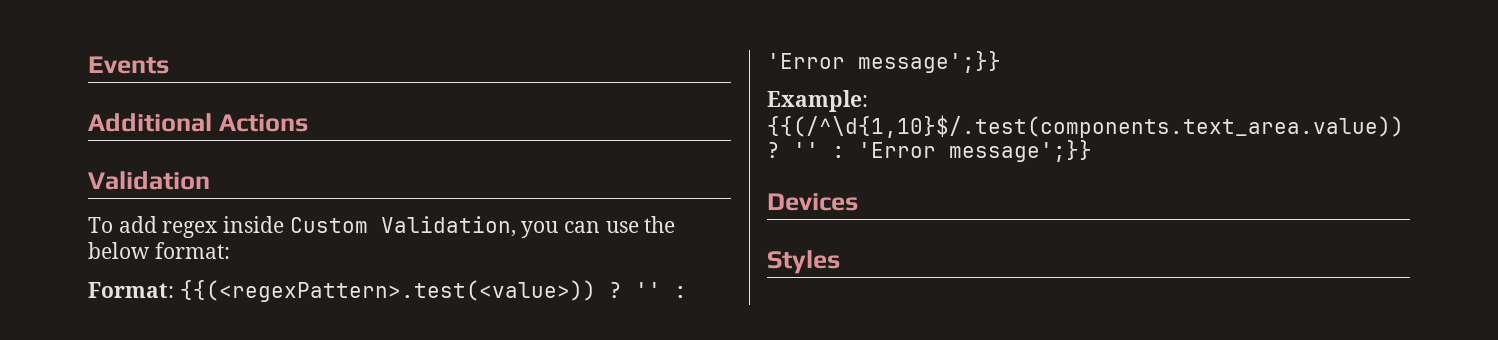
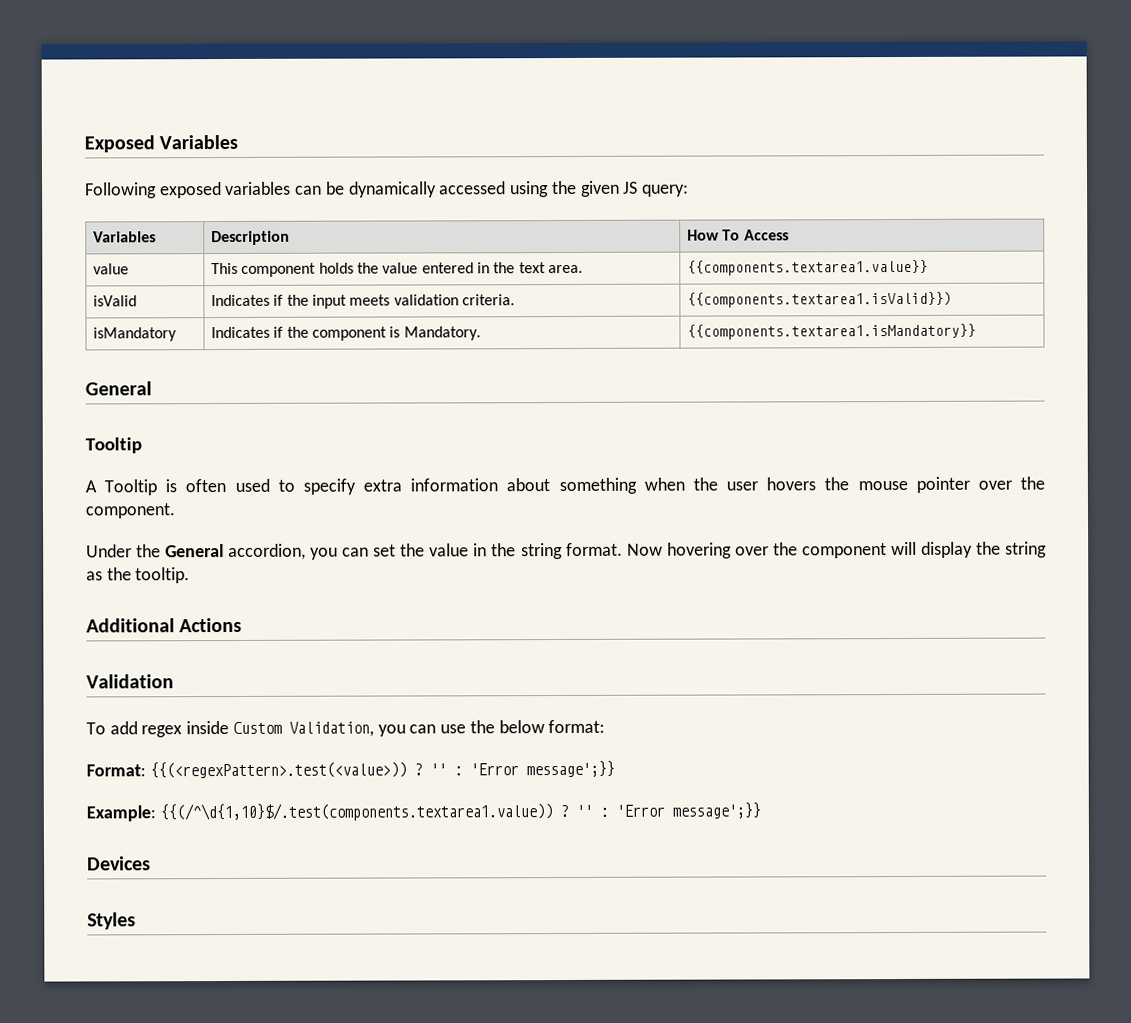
[88,56,169,74] Events -> [84,134,239,153] [85,180,689,199] [93,231,157,243] [211,230,291,246] [687,229,789,241] [93,263,130,275] [211,262,584,277] [687,259,929,276] [93,295,138,307] [211,294,516,309] [687,291,953,308] [93,327,178,342] [211,326,481,341] [687,323,977,340] [85,381,152,396] [85,437,142,454] [85,476,1045,496] [85,503,176,519] [86,541,1047,561] [86,567,191,584] Exposed Variables // Following exposed variables can be dynamically accessed using the given JS query: // Variables | Description | How To Access // value | This component holds the value entered in the text area. | {{components.textarea1.value}} // isValid | Indicates if the input meets validation criteria. | {{components.textarea1.isValid}}) // isMandatory | Indicates if the component is Mandatory. | {{components.textarea1.isMandatory}} // General // Tooltip // A Tooltip is often used to specify extra information about something when the user hovers the mouse pointer over the component. // Under the General accordion, you can set the value in the string format. Now hovering over the component will display the string as the tooltip.
[767,115,1404,138] {{(/^\d{1,10}$/.test(components.text_area.value)) -> [159,803,553,822] {{(/^\d{1,10}$/.test(components.textarea1.value))

